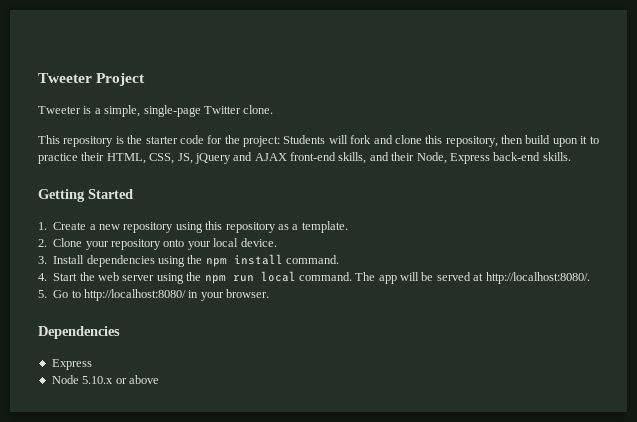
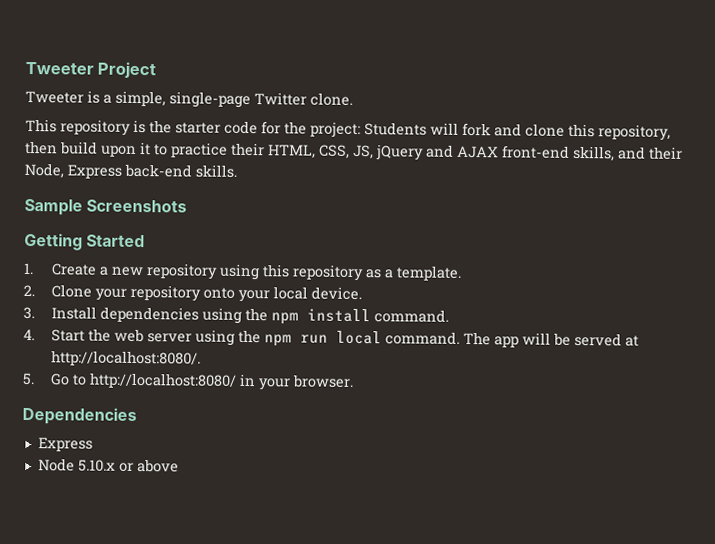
(571, 156) none -> [24,198,188,216] // Sample Screenshots

